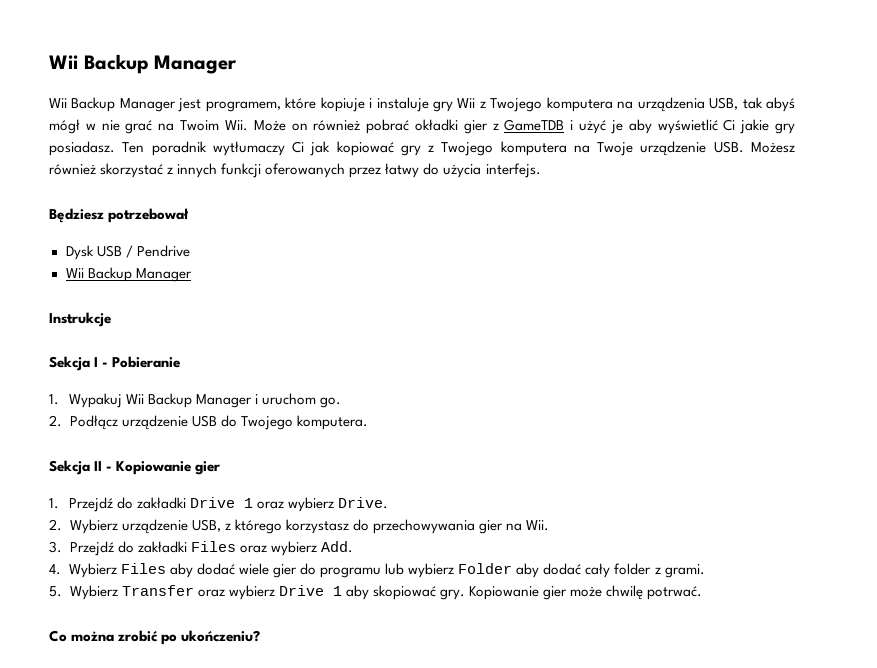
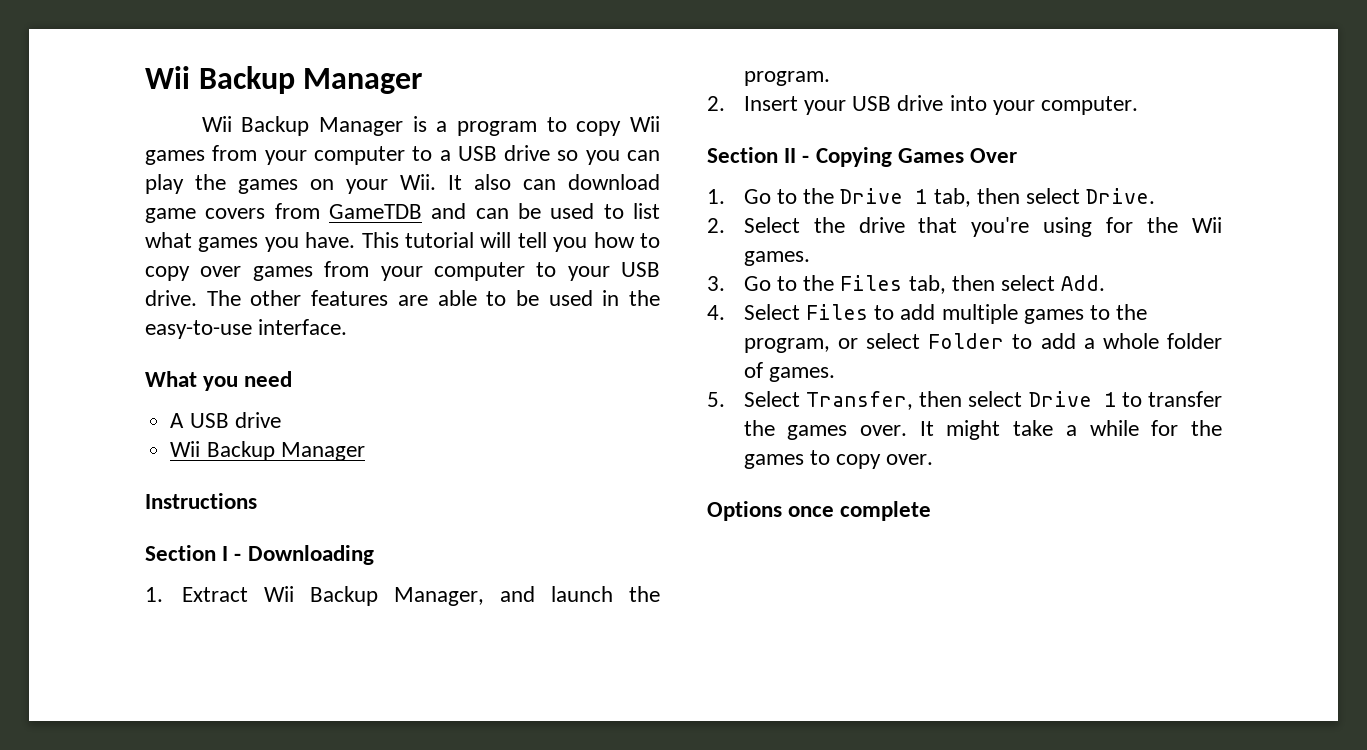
[178,97,796,112] [49,119,796,134] [49,141,795,156] [49,163,541,178] [49,208,190,223] [65,245,190,260] [65,267,192,282] [49,312,111,327] [49,356,90,371] jest programem, które kopiuje i instaluje gry Wii z Twojego komputera na urządzenia USB, tak abyś mógł w nie grać na Twoim Wii. Może on również pobrać okładki gier z GameTDB i użyć je aby wyświetlić Ci jakie gry posiadasz. Ten poradnik wytłumaczy Ci jak kopiować gry z Twojego komputera na Twoje urządzenie USB. Możesz również skorzystać z innych funkcji oferowanych przez łatwy do użycia interfejs. // Będziesz potrzebował // Dysk USB / Pendrive // Wii Backup Manager // Instrukcje // Sekcja -> [412,116,661,136] [145,145,660,165] [145,174,660,194] [145,203,660,223] [145,232,660,252] [145,261,660,281] [145,290,660,306] [145,319,348,339] [145,371,293,391] [170,412,281,428] [170,441,365,461] [145,493,257,509] [145,545,216,561] is a program to copy Wii games from your computer to a USB drive so you can play the games on your Wii. It also can download game covers from GameTDB and can be used to list what games you have. This tutorial will tell you how to copy over games from your computer to your USB drive. The other features are able to be used in the easy-to-use interface. // What you need // A USB drive // Wii Backup Manager // Instructions // Section
[112,356,181,368] [49,393,342,408] [49,415,368,430] [49,460,221,475] [49,497,389,512] [49,519,550,534] [49,541,353,556] [49,563,705,578] [49,585,703,600] [49,630,261,645] Pobieranie // 1. Wypakuj Wii Backup Manager i uruchom go. // 2. Podłącz urządzenie USB do Twojego komputera. // Sekcja II - Kopiowanie gier // 1. Przejdź do zakładki Drive 1 oraz wybierz Drive. // 2. Wybierz urządzenie USB, z którego korzystasz do przechowywania gier na Wii. // 3. Przejdź do zakładki Files oraz wybierz Add. // 4. Wybierz Files aby dodać wiele gier do programu lub wybierz Folder aby dodać cały folder z grami. // 5. Wybierz Transfer oraz wybierz Drive 1 aby skopiować gry. Kopiowanie gier może chwilę potrwać. // Co można zrobić po ukończeniu? -> [247,545,374,565] [145,586,660,606] [743,71,830,86] [707,95,1138,115] [707,147,1018,167] [707,188,1156,207] [707,217,1222,237] [743,251,810,266] [707,275,1106,294] [707,304,1148,324] [743,333,1222,353] [743,362,835,382] [707,391,1222,410] [743,420,1222,440] [743,450,934,469] [707,501,932,521] Downloading // 1. Extract Wii Backup Manager, and launch the program. // 2. Insert your USB drive into your computer. // Section II - Copying Games Over // 1. Go to the Drive 1 tab, then select Drive. // 2. Select the drive that you're using for the Wii games. // 3. Go to the Files tab, then select Add. // 4. Select Files to add multiple games to the program, or select Folder to add a whole folder of games. // 5. Select Transfer, then select Drive 1 to transfer the games over. It might take a while for the games to copy over. // Options once complete

